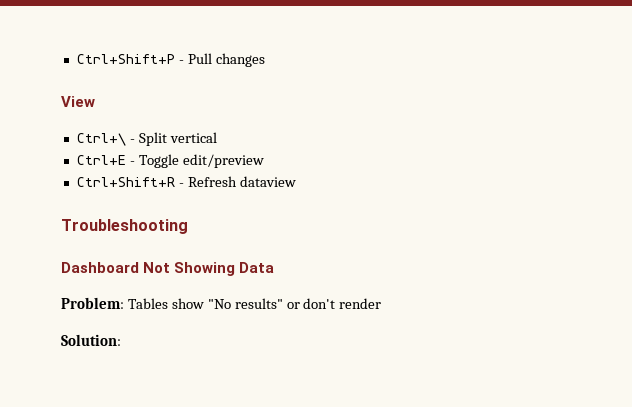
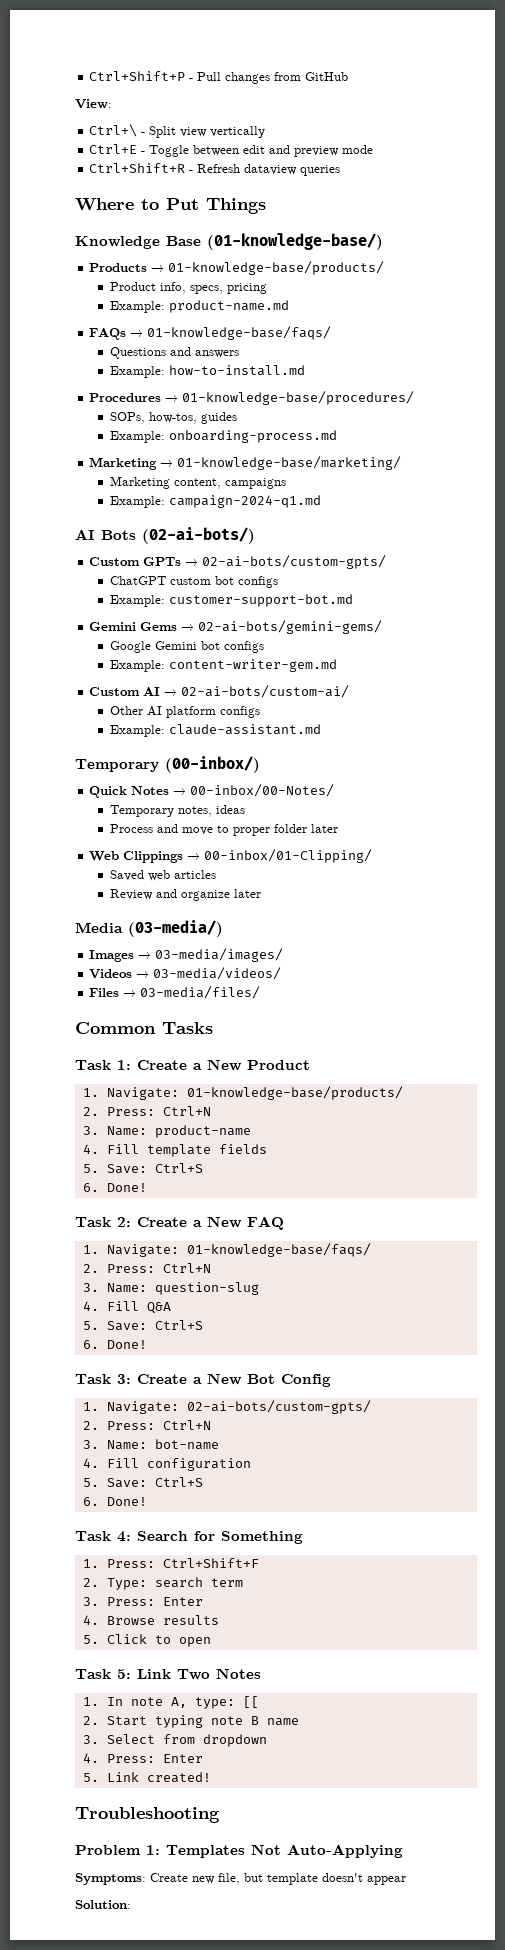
[61,96,95,107] // View -> [274,72,349,81] [75,99,112,109] from GitHub // View:
[169,132,217,143] vertical -> [180,126,266,138] view vertically
[182,154,264,168] edit/preview -> [193,145,374,157] between edit and preview mode
[61,219,188,234] [61,262,275,276] [61,297,382,309] // Troubleshooting // Dashboard Not Showing Data // Problem: Tables show "No results" or don't render -> [300,165,341,176] [75,198,266,214] [75,233,383,250] [89,261,385,275] [110,282,268,294] [110,300,290,313] [89,326,332,340] [110,347,240,359] [110,365,306,378] [89,391,415,405] [110,412,238,424] [110,430,338,443] [89,456,402,470] [110,476,287,489] [110,495,322,508] [75,527,255,544] [89,555,387,569] [110,576,279,588] [110,594,354,607] [89,620,383,634] [110,641,265,653] [110,659,338,672] [89,685,350,698] [110,706,261,718] [110,724,322,737] [75,756,260,773] [89,784,335,798] [110,805,246,817] [110,824,339,836] [89,849,373,863] [110,870,217,881] [110,889,262,901] [75,920,223,937] [89,948,284,962] [89,967,282,980] [89,986,261,999] [75,1022,213,1034] [75,1059,310,1071] [82,1086,403,1100] [82,1106,211,1116] [82,1125,251,1138] [82,1144,267,1157] [82,1163,203,1174] [82,1183,147,1192] [75,1216,284,1230] [82,1243,371,1257] [82,1263,211,1273] [82,1282,259,1295] [82,1301,171,1314] [82,1320,203,1331] [82,1340,147,1349] [75,1373,331,1387] [82,1400,371,1414] [82,1420,211,1430] [82,1439,219,1450] [82,1458,251,1471] [82,1477,203,1488] [82,1497,147,1506] [75,1531,303,1544] [82,1558,259,1568] [82,1577,243,1590] [82,1597,203,1606] [82,1615,219,1625] [82,1634,211,1647] [75,1668,261,1680] [82,1696,259,1709] [82,1715,299,1728] [82,1734,267,1747] [82,1753,203,1763] [82,1772,211,1783] [75,1807,220,1823] [75,1844,403,1858] [75,1873,406,1885] queries // Where to Put Things // Knowledge Base (01-knowledge-base/) // Products → 01-knowledge-base/products/ // Product info, specs, pricing // Example: product-name.md // FAQs → 01-knowledge-base/faqs/ // Questions and answers // Example: how-to-install.md // Procedures → 01-knowledge-base/procedures/ // SOPs, how-tos, guides // Example: onboarding-process.md // Marketing → 01-knowledge-base/marketing/ // Marketing content, campaigns // Example: campaign-2024-q1.md // AI Bots (02-ai-bots/) // Custom GPTs → 02-ai-bots/custom-gpts/ // ChatGPT custom bot configs // Example: customer-support-bot.md // Gemini Gems → 02-ai-bots/gemini-gems/ // Google Gemini bot configs // Example: content-writer-gem.md // Custom AI → 02-ai-bots/custom-ai/ // Other AI platform configs // Example: claude-assistant.md // Temporary (00-inbox/) // Quick Notes → 00-inbox/00-Notes/ // Temporary notes, ideas // Process and move to proper folder later // Web Clippings → 00-inbox/01-Clipping/ // Saved web articles // Review and organize later // Media (03-media/) // Images → 03-media/images/ // Videos → 03-media/videos/ // Files → 03-media/files/ // Common Tasks // Task 1: Create a New Product // 1. Navigate: 01-knowledge-base/products/ // 2. Press: Ctrl+N // 3. Name: product-name // 4. Fill template fields // 5. Save: Ctrl+S // 6. Done! // Task 2: Create a New FAQ // 1. Navigate: 01-knowledge-base/faqs/ // 2. Press: Ctrl+N // 3. Name: question-slug // 4. Fill Q&A // 5. Save: Ctrl+S // 6. Done! // Task 3: Create a New Bot Config // 1. Navigate: 02-ai-bots/custom-gpts/ // 2. Press: Ctrl+N // 3. Name: bot-name // 4. Fill configuration // 5. Save: Ctrl+S // 6. Done! // Task 4: Search for Something // 1. Press: Ctrl+Shift+F // 2. Type: search term // 3. Press: Enter // 4. Browse results // 5. Click to open // Task 5: Link Two Notes // 1. In note A, type: [[ // 2. Start typing note B name // 3. Select from dropdown // 4. Press: Enter // 5. Link created! // Troubleshooting // Problem 1: Templates Not Auto-Applying // Symptoms: Create new file, but template doesn't appear

